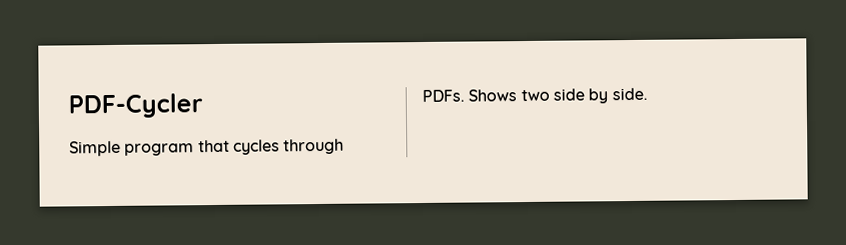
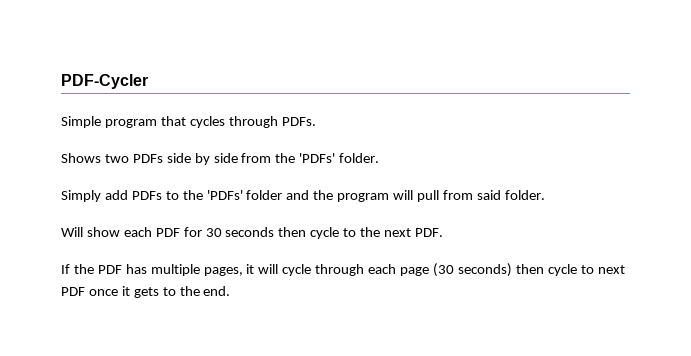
(465, 96) none -> (316, 121) //
(550, 95) none -> [132,154,163,163] PDFs
[611,87,648,101] side. -> [213,153,380,163] [61,190,545,202] [61,227,443,239] [61,263,625,277] [61,286,231,298] side from the 'PDFs' folder. // Simply add PDFs to the 'PDFs' folder and the program will pull from said folder. // Will show each PDF for 30 seconds then cycle to the next PDF. // If the PDF has multiple pages, it will cycle through each page (30 seconds) then cycle to next PDF once it gets to the end.

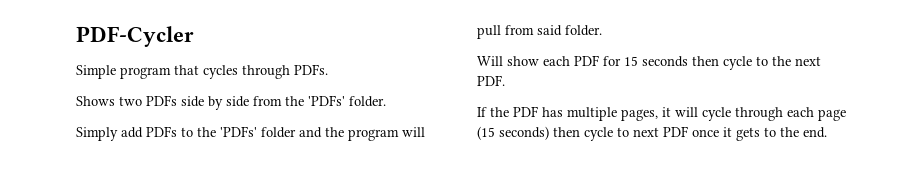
[205,228,222,237] 30 -> [624,56,638,66] 15
[432,263,454,277] (30 -> [477,126,495,140] (15

